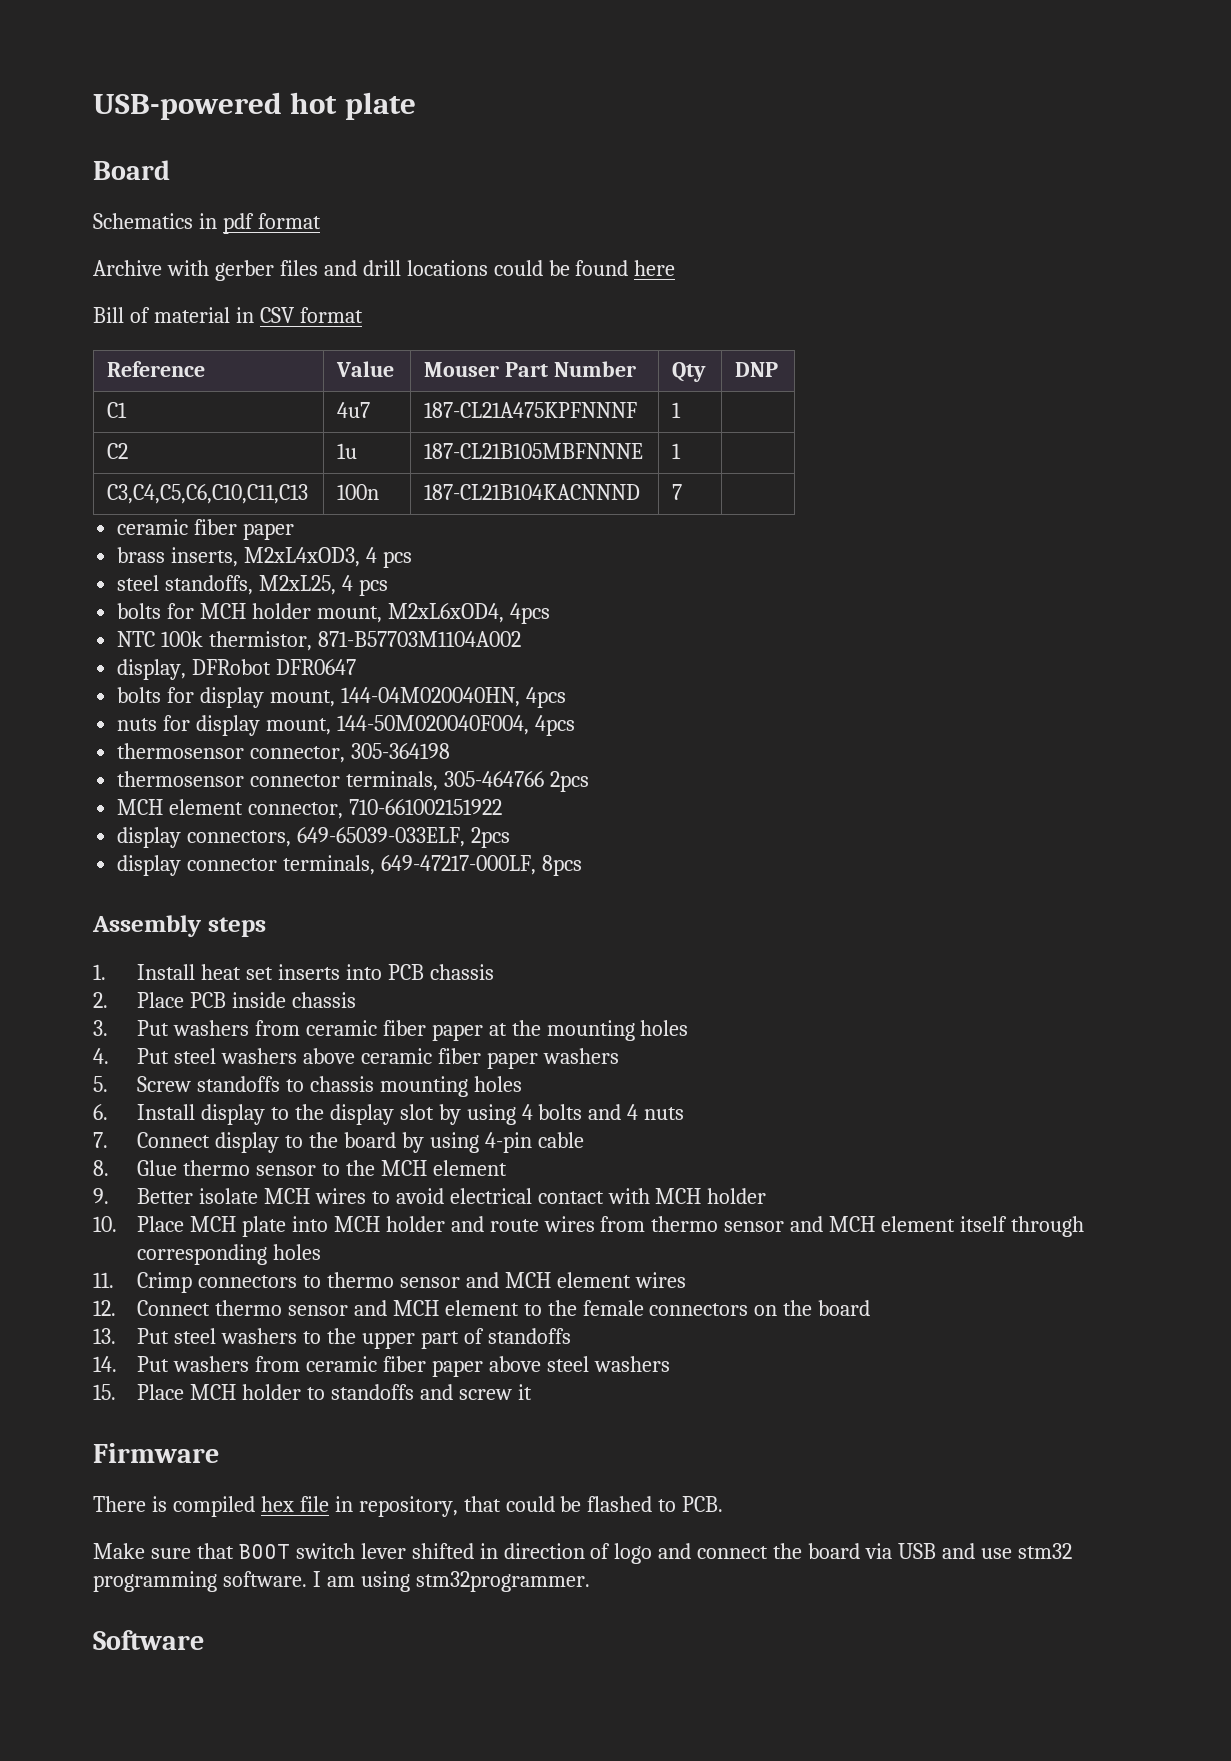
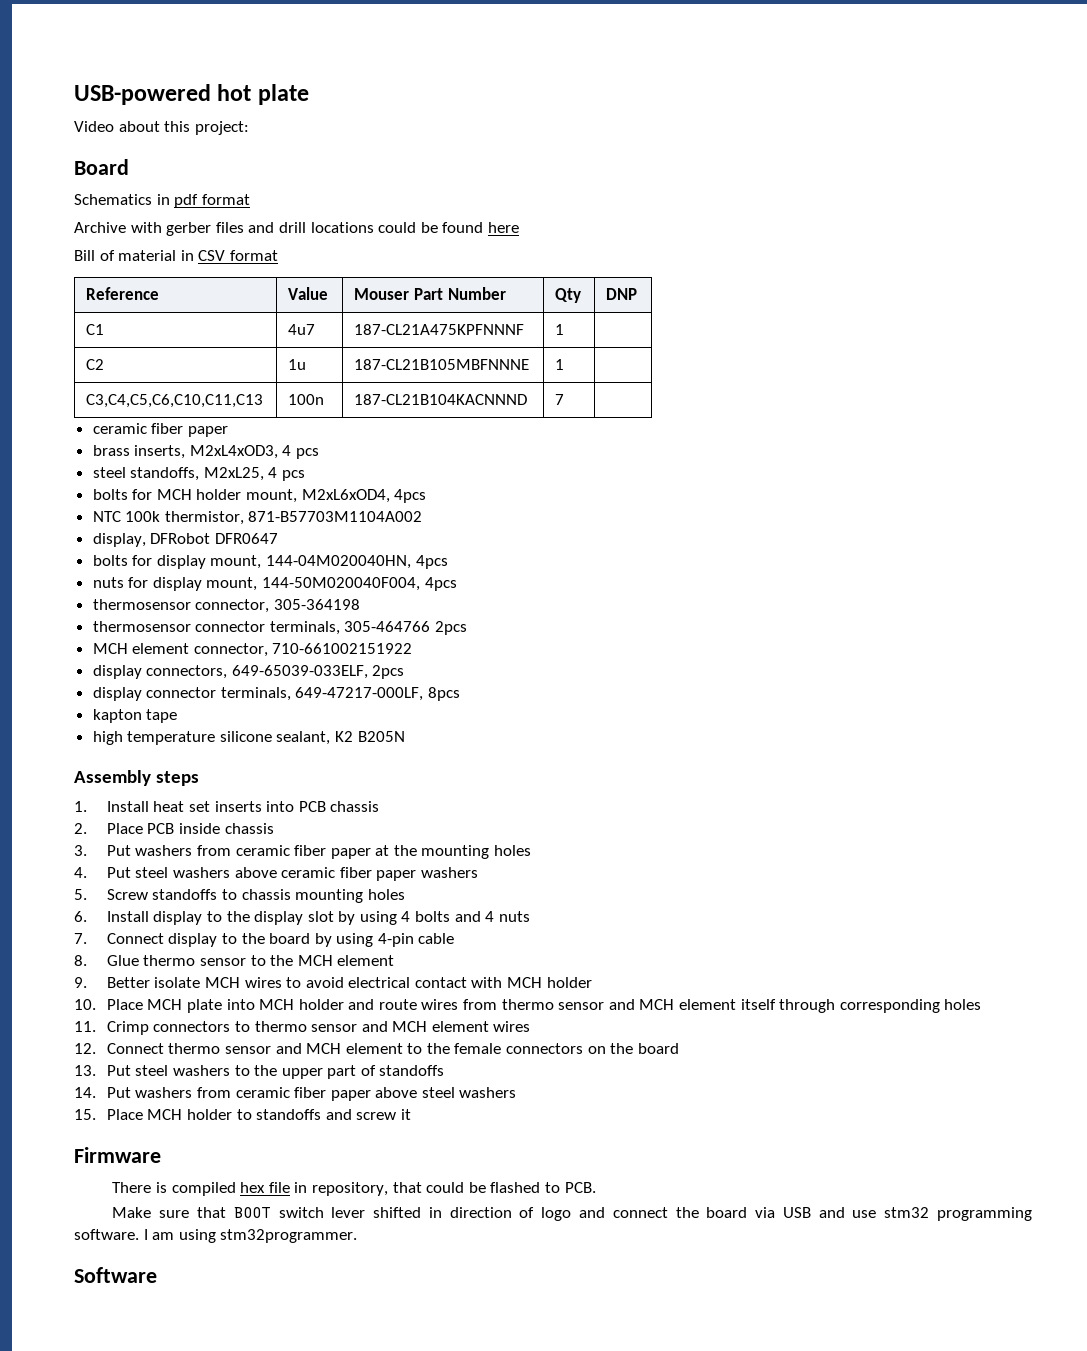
(416, 106) none -> [74,121,249,135] // Video about this project:
(582, 865) none -> [92,709,178,723] [92,731,405,745] // kapton tape // high temperature silicone sealant, K2 B205N

